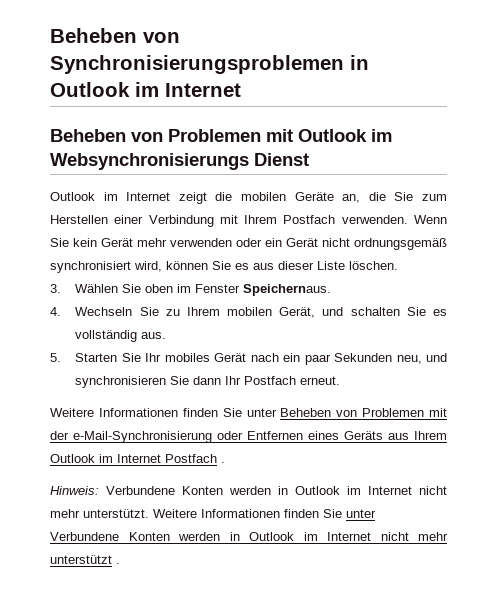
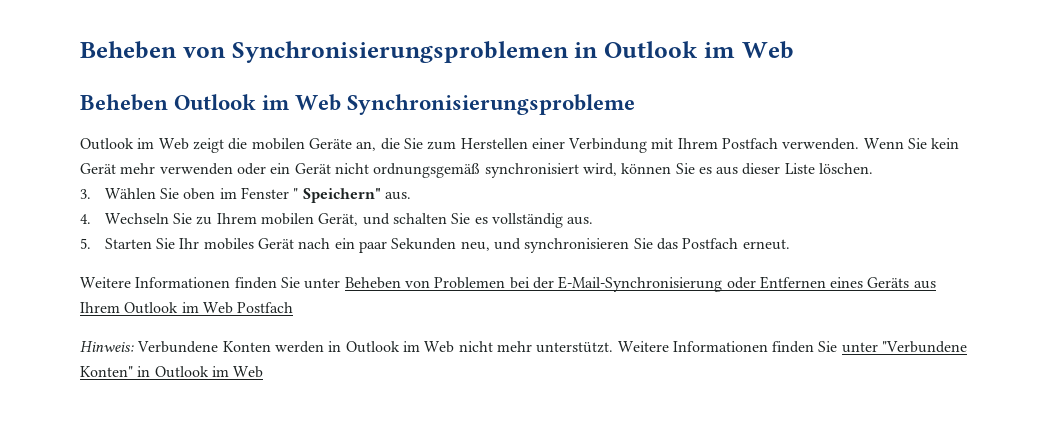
[165,83,241,97] [50,129,392,142] [50,153,309,170] [50,192,171,201] Internet // Beheben von Problemen mit Outlook im Websynchronisierungs Dienst // Outlook im Internet -> [741,41,794,59] [80,94,636,115] [80,138,189,150] Web // Beheben Outlook im Web Synchronisierungsprobleme // Outlook im Web
[243,284,332,296] Speichernaus. -> [293,188,411,203] " Speichern" aus.
[193,376,242,385] dann Ihr -> [656,238,678,250] das
[429,408,447,417] [50,431,212,443] mit der e-Mail-Synchronisierung -> [509,276,723,292] bei der E-Mail-Synchronisierung
[117,454,225,463] Internet Postfach . -> [202,302,294,314] Web Postfach
[368,486,412,495] Internet -> [424,341,455,353] Web
[50,532,448,541] [50,555,120,564] Verbundene Konten werden in Outlook im Internet nicht mehr unterstützt . -> [882,341,968,353] [80,366,264,378] "Verbundene Konten" in Outlook im Web

